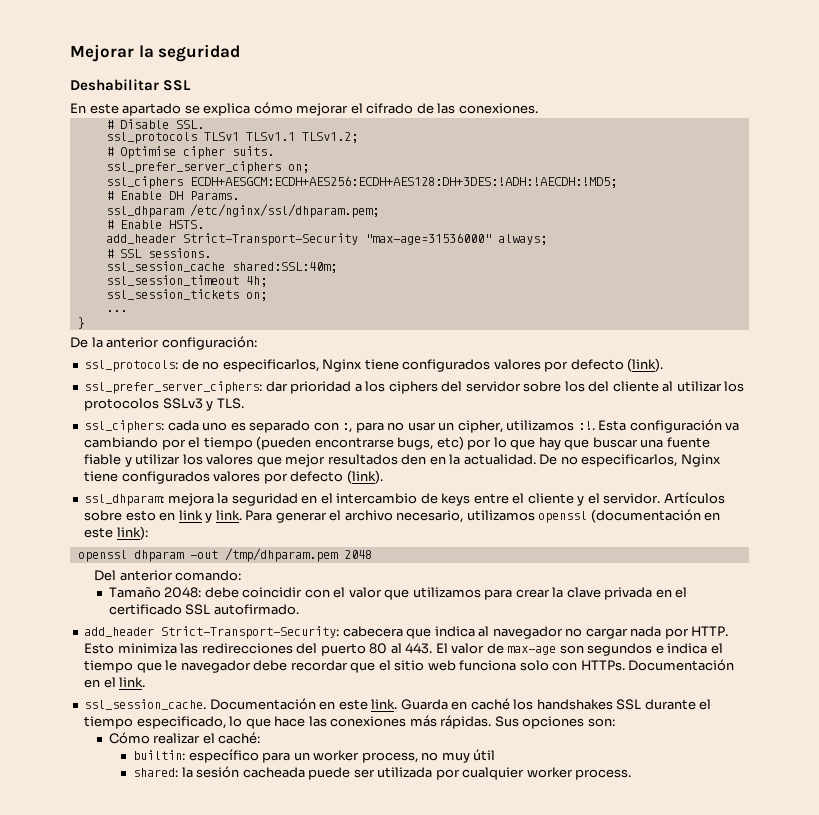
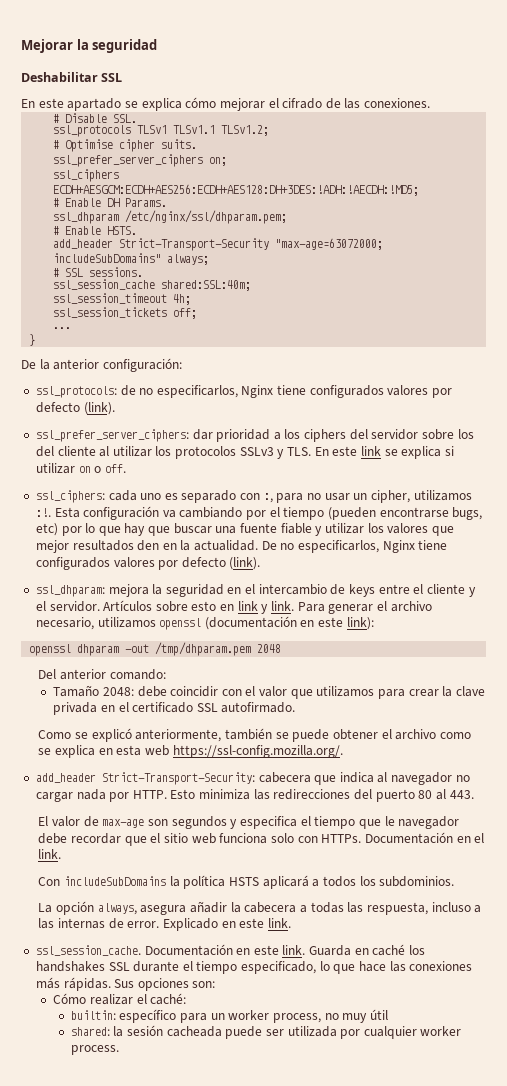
[364,233,491,245] "max-age=31536000" -> [275,238,384,250] [53,253,162,263] "max-age=63072000; includeSubDomains"
[245,292,267,301] on; -> [173,308,198,319] off;
(244, 403) none -> [314,446,454,459] [35,463,126,474] En este link se explica si utilizar on o off.
(299, 609) none -> [38,728,471,742] [38,745,343,758] // Como se explicó anteriormente, también se puede obtener el archivo como se explica en esta web https://ssl-config.mozilla.org/.
(433, 648) none -> (474, 794) //
[655,643,708,654] e indica -> [230,816,297,829] y especifica
(146, 682) none -> [38,875,455,889] [38,901,482,915] [38,918,291,931] // Con includeSubDomains la política HSTS aplicará a todos los subdominios. // La opción always, asegura añadir la cabecera a todas las respuesta, incluso a las internas de error. Explicado en este link.

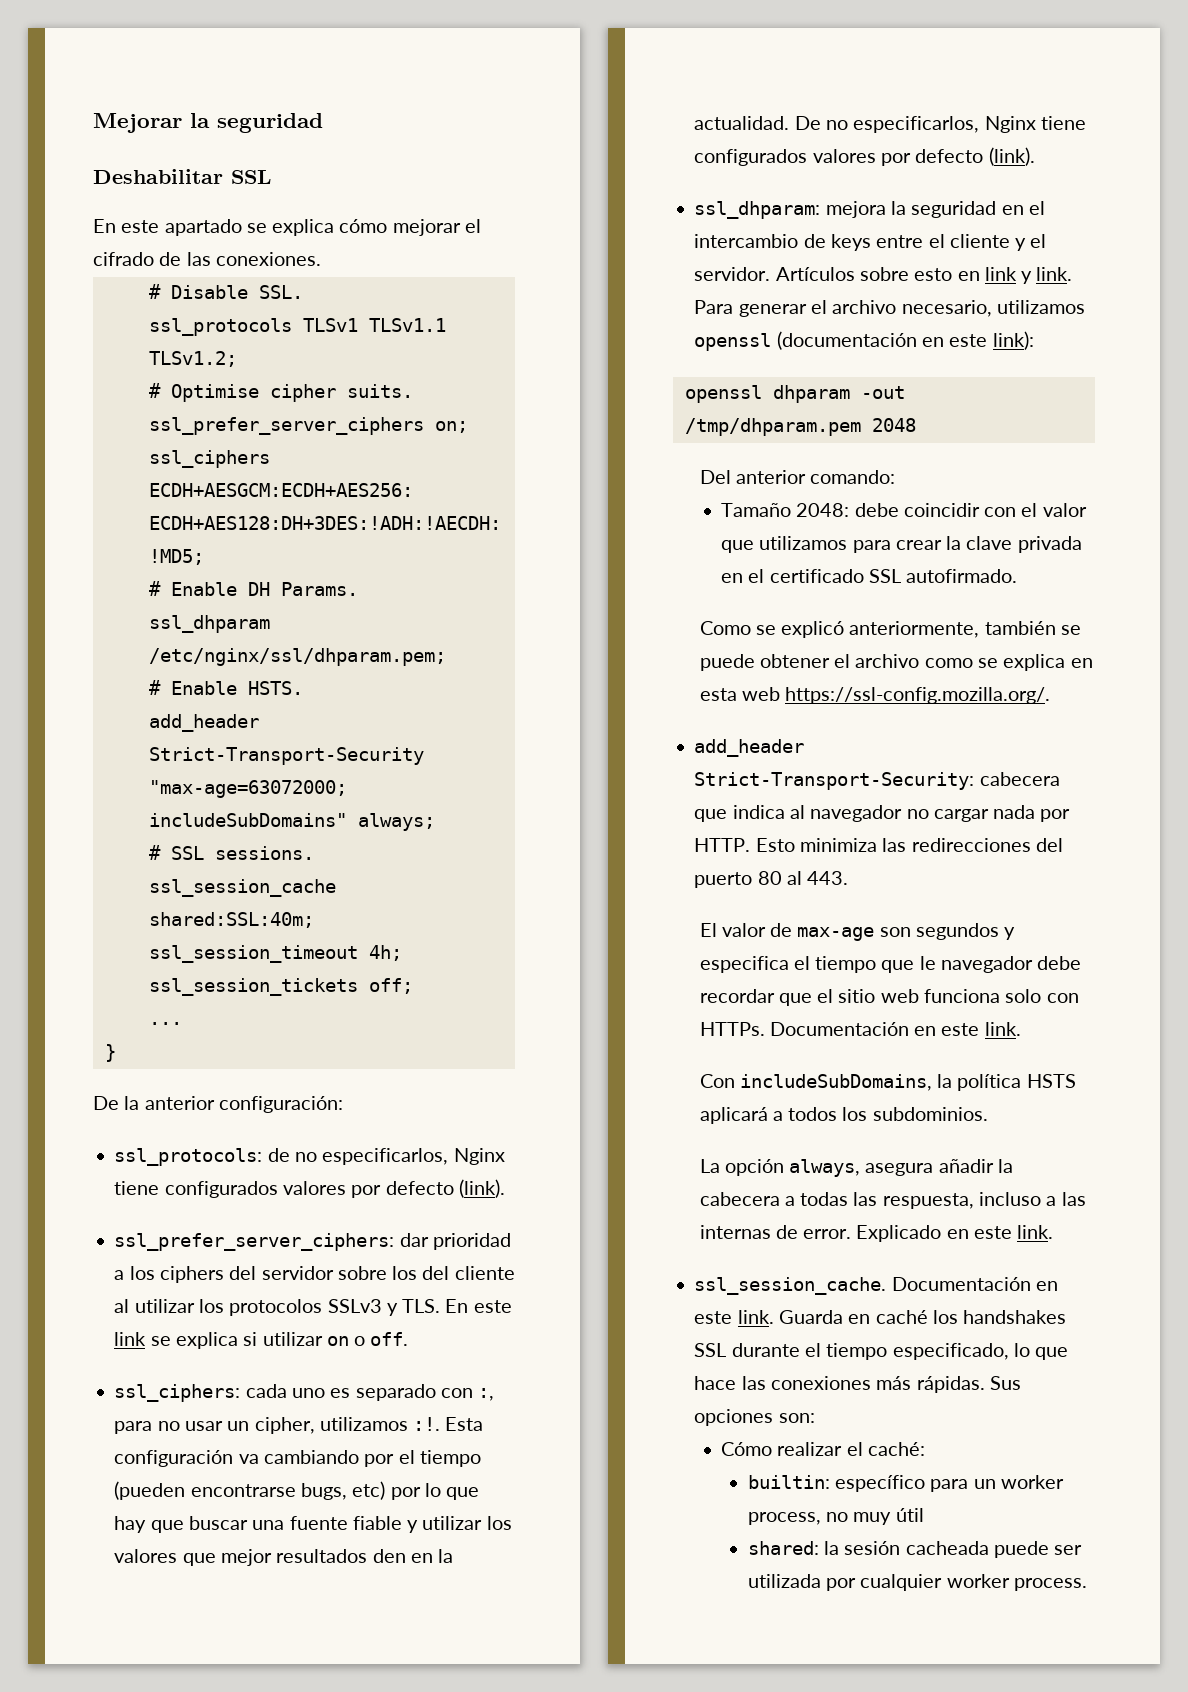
[474,833,485,843] el -> [941,1023,980,1036] este
[64,876,167,886] includeSubDomains -> [739,1074,932,1091] includeSubDomains,

